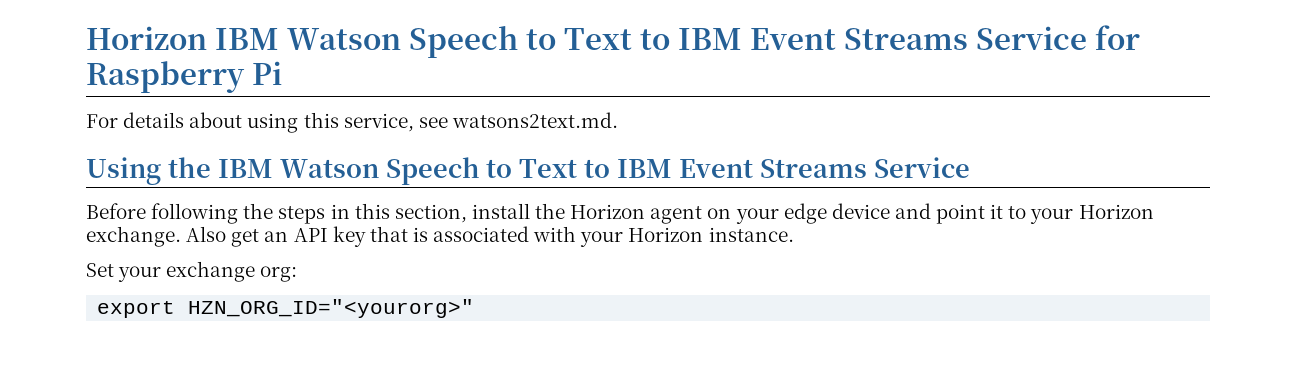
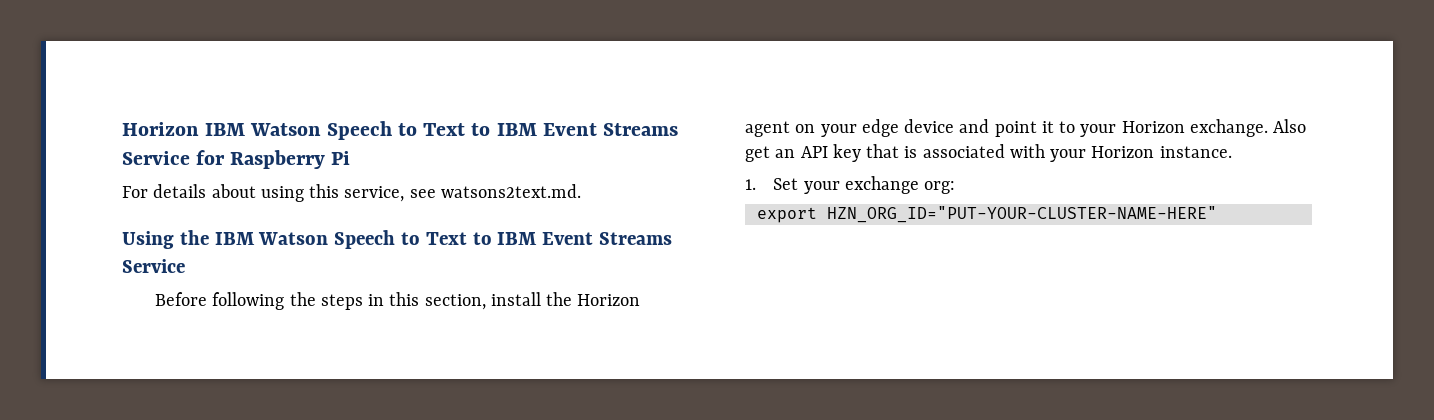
(794, 234) none -> [745,179,756,190] 1.
[188,299,475,318] HZN_ORG_ID="<yourorg>" -> [826,206,1217,223] HZN_ORG_ID="PUT-YOUR-CLUSTER-NAME-HERE"

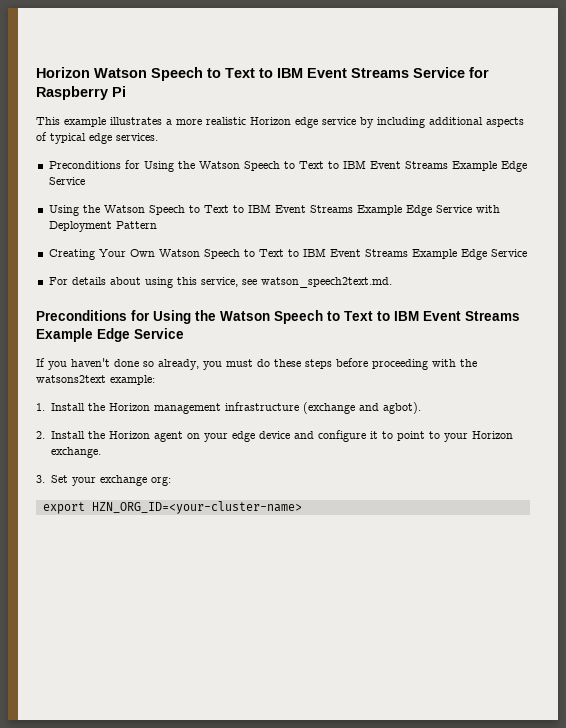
[122,122,246,136] Horizon IBM -> [36,67,90,78] Horizon
[122,184,581,202] [122,230,673,249] [122,259,185,273] [155,292,541,310] For details about using this service, see watsons2text.md. // Using the IBM Watson Speech to Text to IBM Event Streams Service // Before following the steps in this section, install -> [36,117,524,128] [36,132,158,144] [48,160,527,172] [48,177,85,185] [48,204,500,216] [48,221,157,232] [48,248,527,260] [48,277,392,288] [36,310,520,324] [36,328,184,342] [36,358,477,370] [36,375,155,385] [36,402,421,414] [36,431,85,439] This example illustrates a more realistic Horizon edge service by including additional aspects of typical edge services. // Preconditions for Using the Watson Speech to Text to IBM Event Streams Example Edge Service // Using the Watson Speech to Text to IBM Event Streams Example Edge Service with Deployment Pattern // Creating Your Own Watson Speech to Text to IBM Event Streams Example Edge Service // For details about using this service, see watson_speech2text.md. // Preconditions for Using the Watson Speech to Text to IBM Event Streams Example Edge Service // If you haven't done so already, you must do these steps before proceeding with the watsons2text example: // 1. Install the Horizon management infrastructure (exchange and agbot). // 2. Install
[994,121,1054,137] point it -> [317,430,425,442] configure it to point
[1273,119,1307,133] [745,144,1232,162] [745,179,756,190] Also get an API key that is associated with your Horizon instance. // 1. -> [36,475,45,483] // 3.
[826,206,1217,223] HZN_ORG_ID="PUT-YOUR-CLUSTER-NAME-HERE" -> [91,501,302,514] HZN_ORG_ID=<your-cluster-name>

